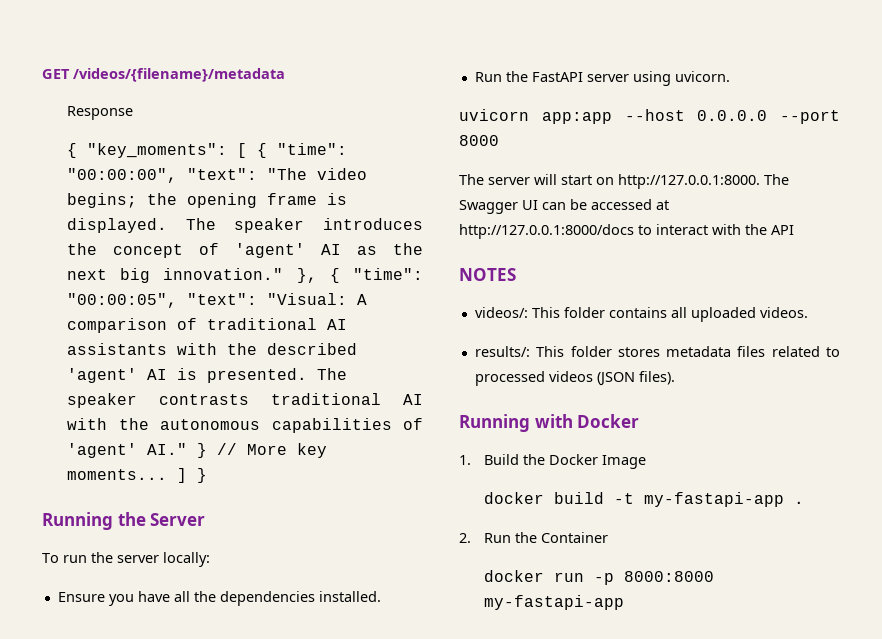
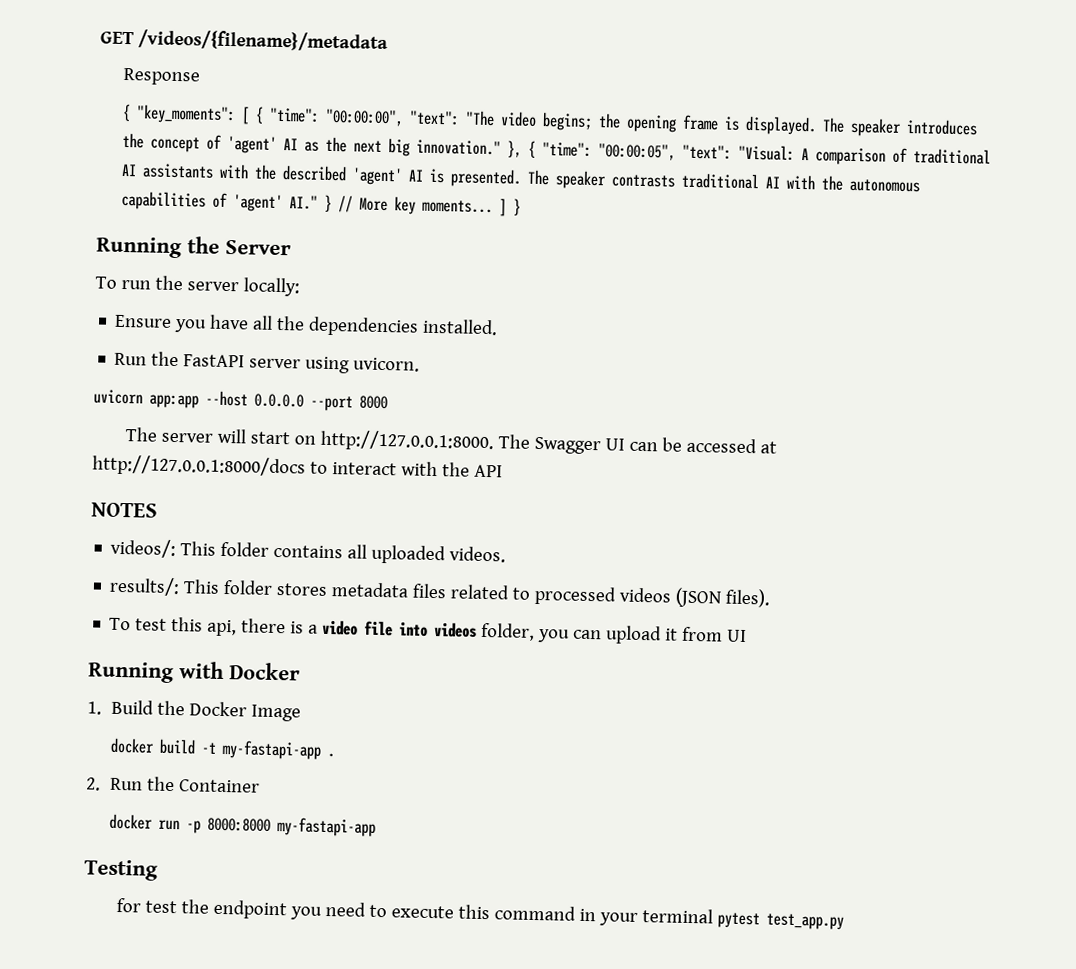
(675, 378) none -> [109,616,748,645] // To test this api, there is a video file into videos folder, you can upload it from UI
(625, 602) none -> [84,859,158,881] [115,897,844,930] // Testing // for test the endpoint you need to execute this command in your terminal pytest test_app.py

